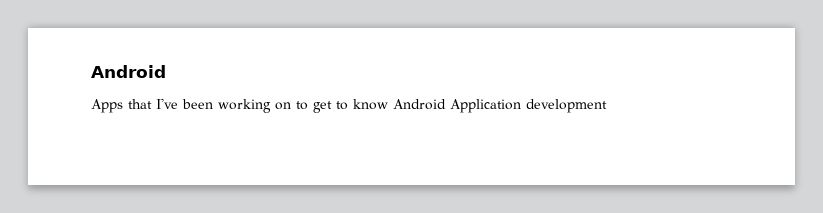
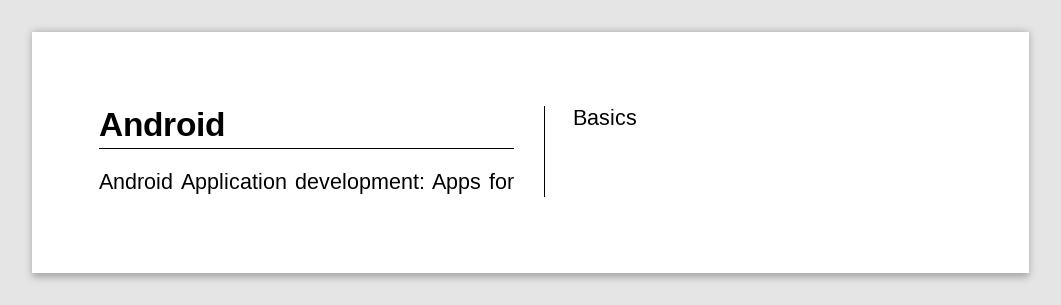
[91,98,607,113] Apps that I've been working on to get to know Android Application development -> [99,173,514,194] [573,109,637,125] Android Application development: Apps for Basics

